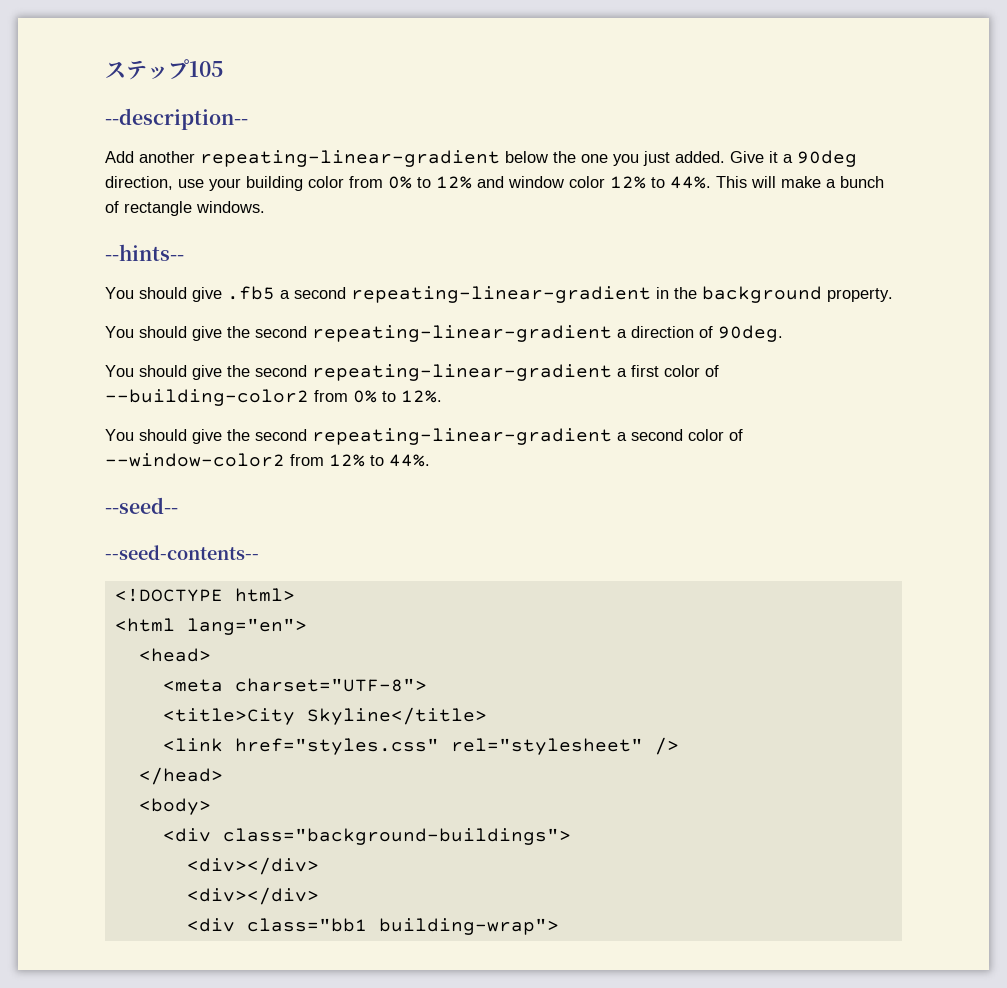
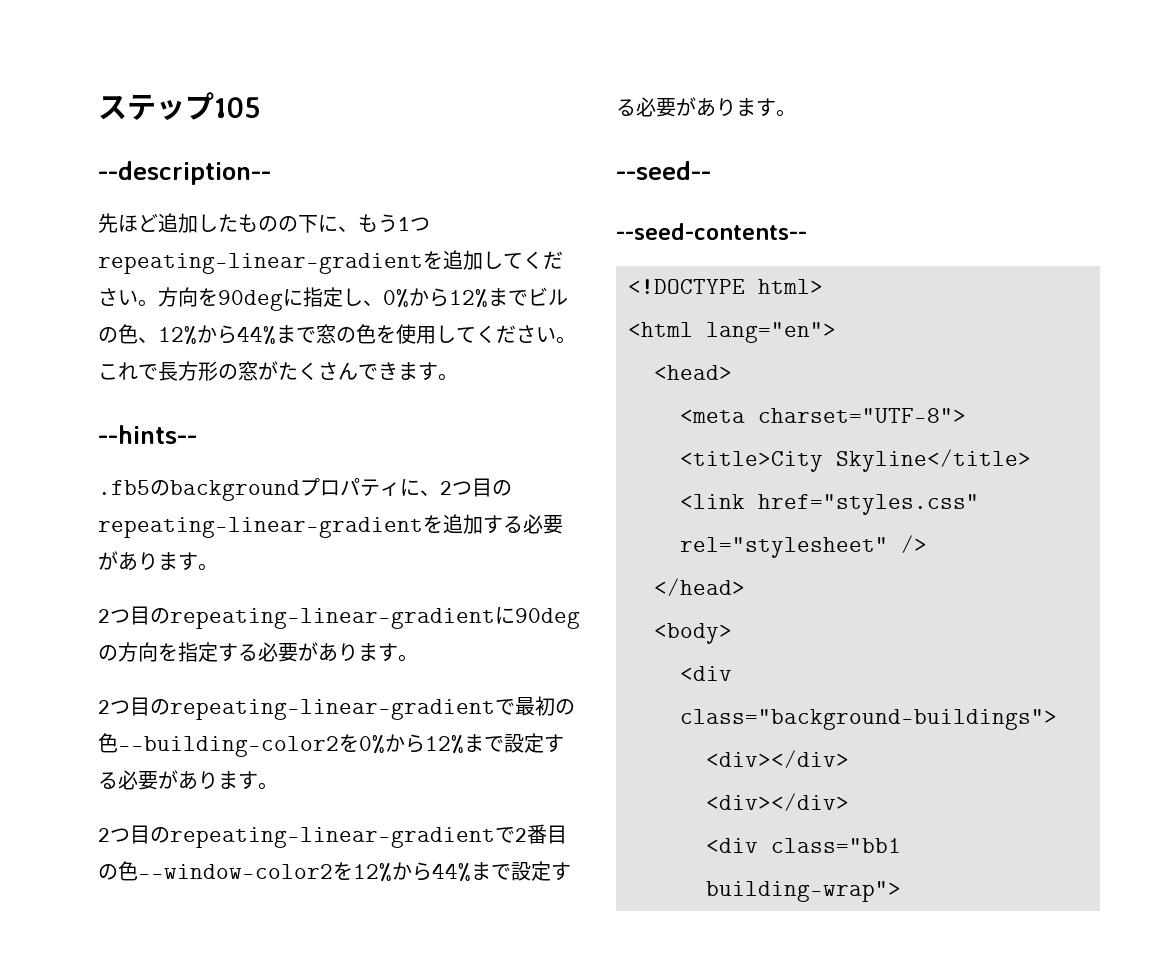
[105,150,857,167] [105,176,884,191] [105,201,265,216] [105,244,184,261] [105,286,893,303] [105,325,783,342] [105,364,719,381] [105,389,442,406] [105,428,743,445] [105,453,430,467] Add another repeating-linear-gradient below the one you just added. Give it a 90deg direction, use your building color from 0% to 12% and window color 12% to 44%. This will make a bunch of rectangle windows. // --hints-- // You should give .fb5 a second repeating-linear-gradient in the background property. // You should give the second repeating-linear-gradient a direction of 90deg. // You should give the second repeating-linear-gradient a first color of --building-color2 from 0% to 12%. // You should give the second repeating-linear-gradient a second color of --window-color2 from 12% to 44%. -> [98,213,430,233] [98,250,563,274] [98,287,568,311] [98,324,576,345] [98,361,458,381] [98,425,197,444] [98,478,512,501] [98,514,563,538] [98,551,218,571] [98,606,580,629] [98,642,418,662] [98,696,575,720] [98,733,564,757] [98,770,278,790] [98,824,567,848] [98,861,571,882] [616,97,796,117] 先ほど追加したものの下に、もう1つrepeating-linear-gradientを追加してください。方向を90degに指定し、0%から12%までビルの色、12%から44%まで窓の色を使用してください。これで長方形の窓がたくさんできます。 // --hints-- // .fb5のbackgroundプロパティに、2つ目のrepeating-linear-gradientを追加する必要があります。 // 2つ目のrepeating-linear-gradientに90degの方向を指定する必要があります。 // 2つ目のrepeating-linear-gradientで最初の色--building-color2を0%から12%まで設定する必要があります。 // 2つ目のrepeating-linear-gradientで2番目の色--window-color2を12%から44%まで設定する必要があります。

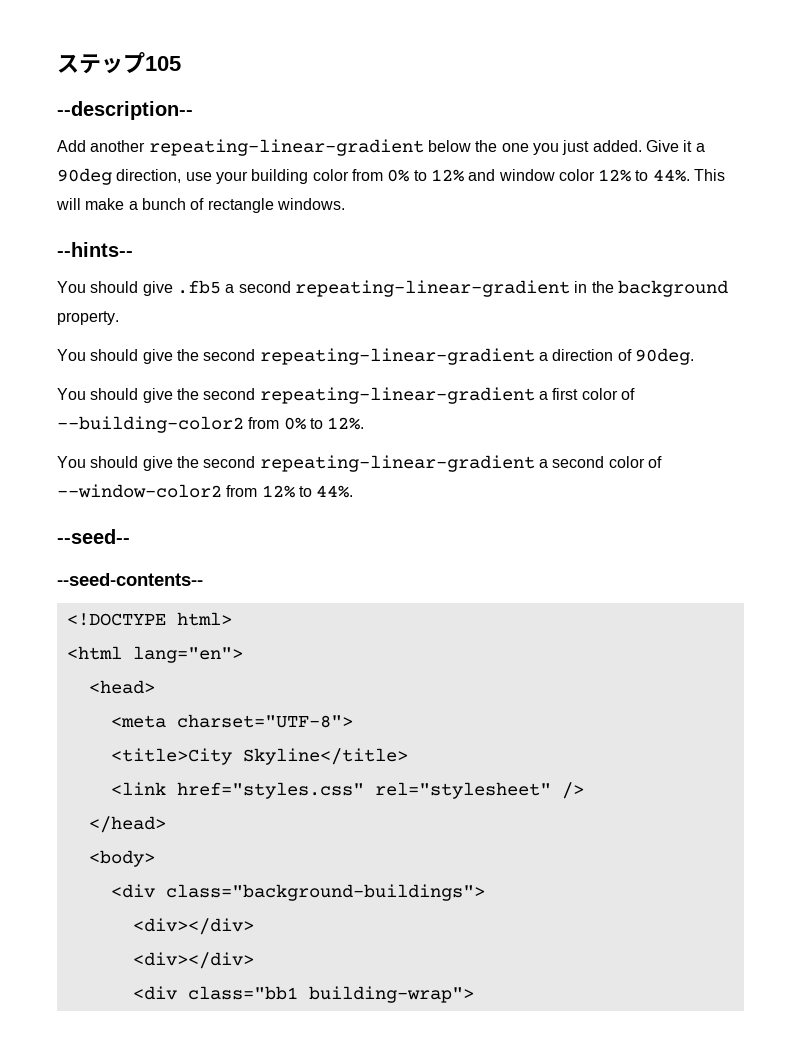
[98,213,430,233] [98,250,563,274] [98,287,568,311] [98,324,576,345] [98,361,458,381] [98,425,197,444] [98,478,512,501] [98,514,563,538] [98,551,218,571] [98,606,580,629] [98,642,418,662] [98,696,575,720] [98,733,564,757] [98,770,278,790] [98,824,567,848] [98,861,571,882] [616,97,796,117] 先ほど追加したものの下に、もう1つrepeating-linear-gradientを追加してください。方向を90degに指定し、0%から12%までビルの色、12%から44%まで窓の色を使用してください。これで長方形の窓がたくさんできます。 // --hints-- // .fb5のbackgroundプロパティに、2つ目のrepeating-linear-gradientを追加する必要があります。 // 2つ目のrepeating-linear-gradientに90degの方向を指定する必要があります。 // 2つ目のrepeating-linear-gradientで最初の色--building-color2を0%から12%まで設定する必要があります。 // 2つ目のrepeating-linear-gradientで2番目の色--window-color2を12%から44%まで設定する必要があります。 -> [57,139,705,156] [57,168,726,185] [56,198,345,213] [57,242,133,257] [57,280,728,297] [57,311,119,325] [57,348,694,365] [57,387,635,404] [57,416,365,433] [57,455,662,472] [57,484,354,498] Add another repeating-linear-gradient below the one you just added. Give it a 90deg direction, use your building color from 0% to 12% and window color 12% to 44%. This will make a bunch of rectangle windows. // --hints-- // You should give .fb5 a second repeating-linear-gradient in the background property. // You should give the second repeating-linear-gradient a direction of 90deg. // You should give the second repeating-linear-gradient a first color of --building-color2 from 0% to 12%. // You should give the second repeating-linear-gradient a second color of --window-color2 from 12% to 44%.

